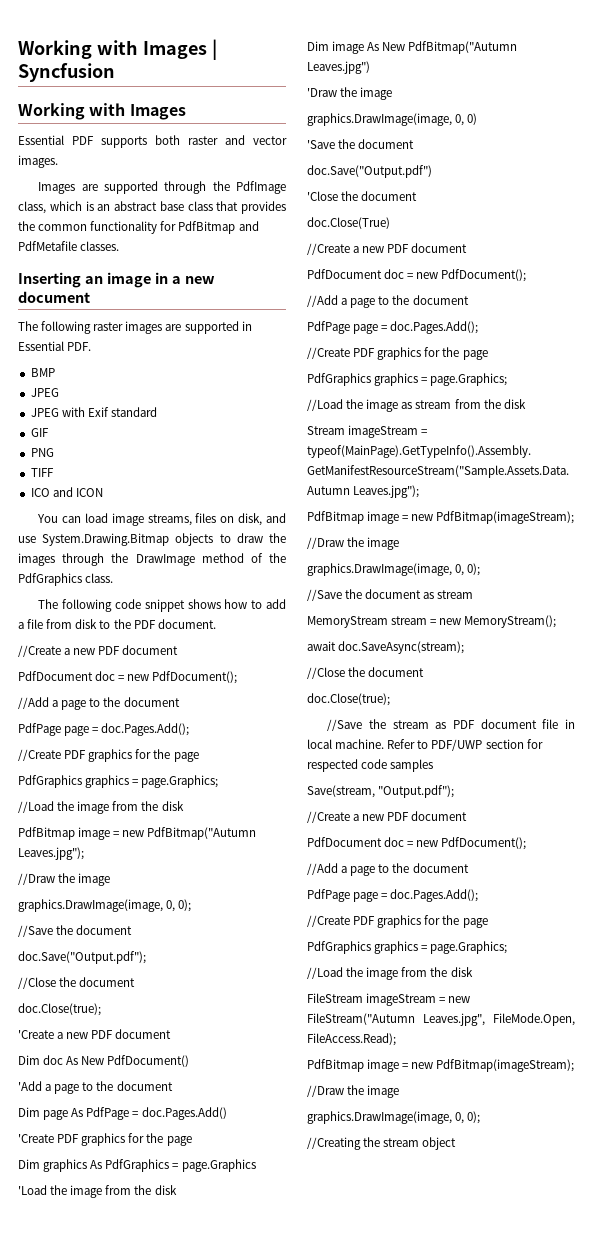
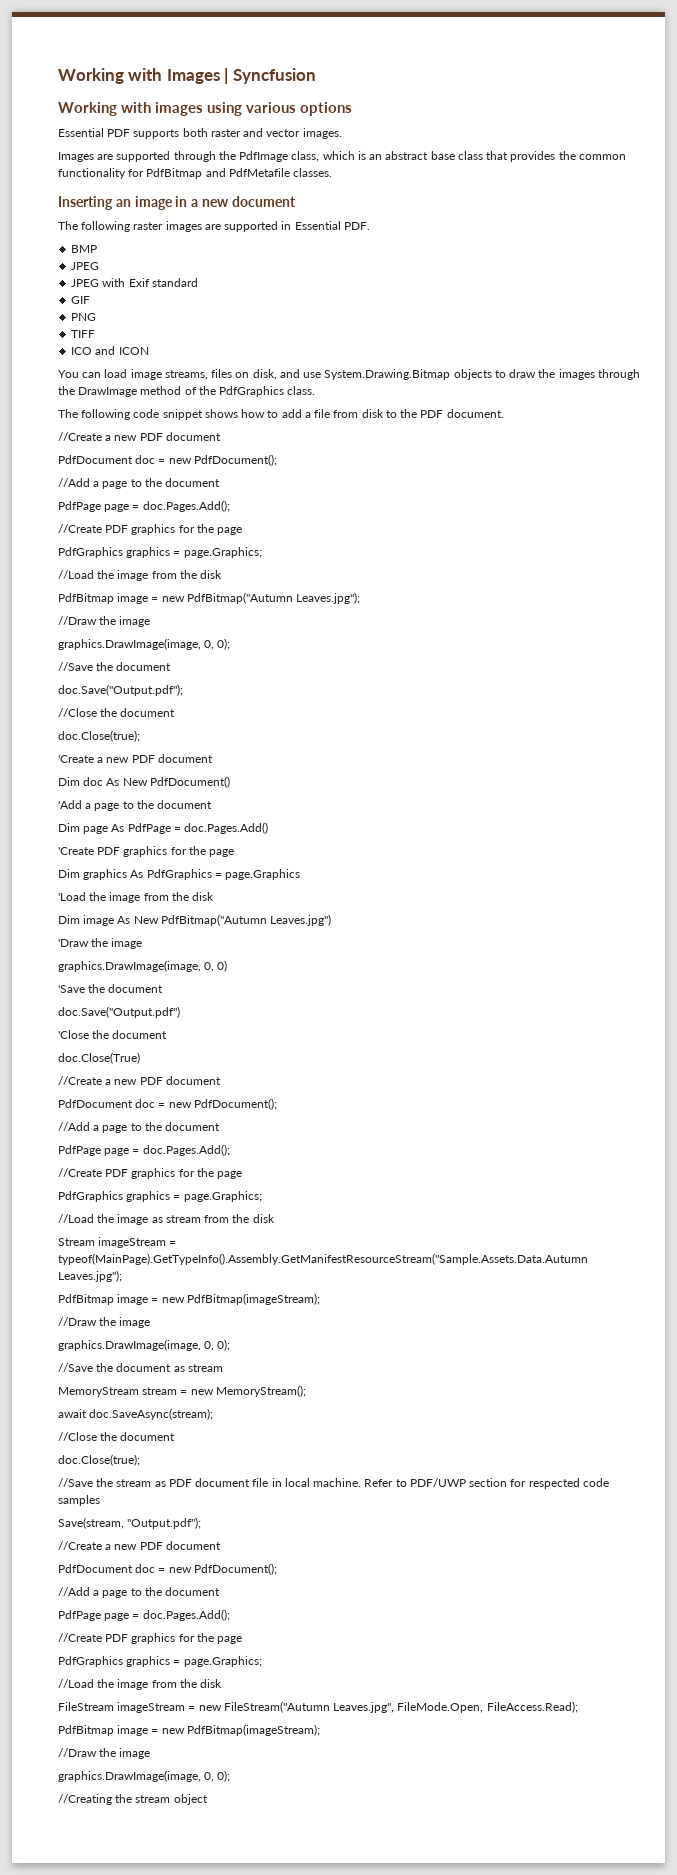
[129,104,186,120] Images -> [155,102,353,116] images using various options

